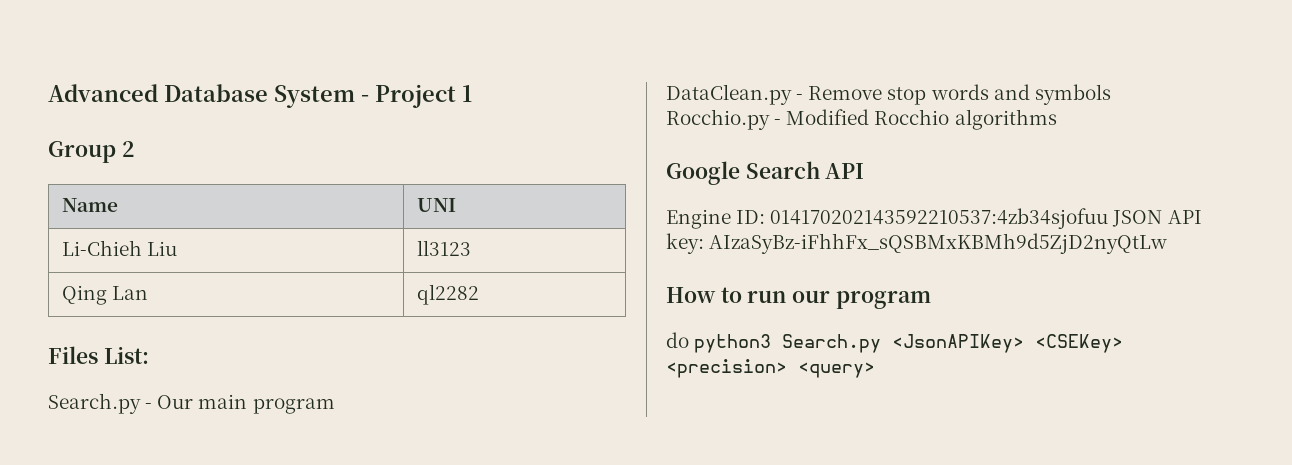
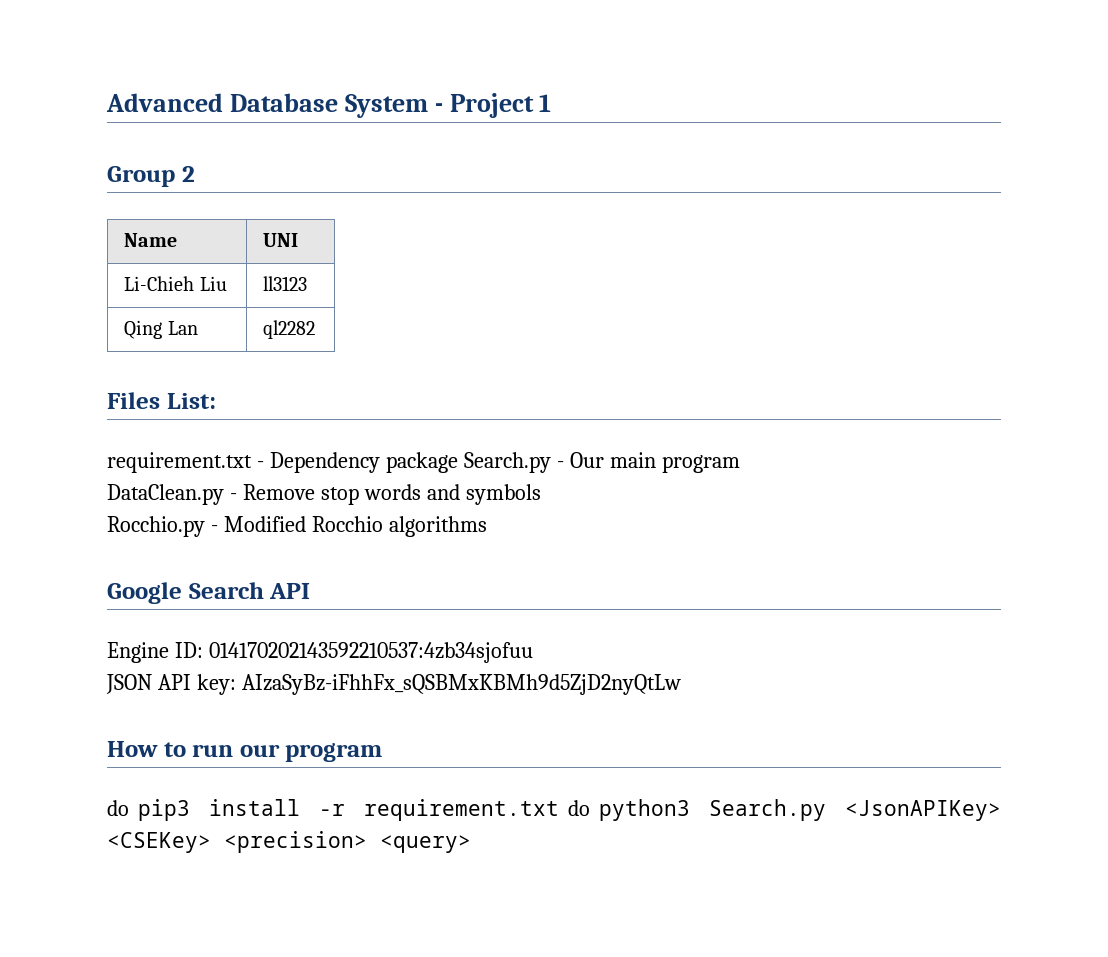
(149, 355) none -> [107,452,458,473] requirement.txt - Dependency package
(1109, 218) none -> (533, 652) //
(689, 340) none -> [137,799,590,821] pip3 install -r requirement.txt do

